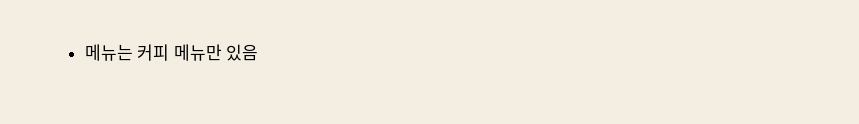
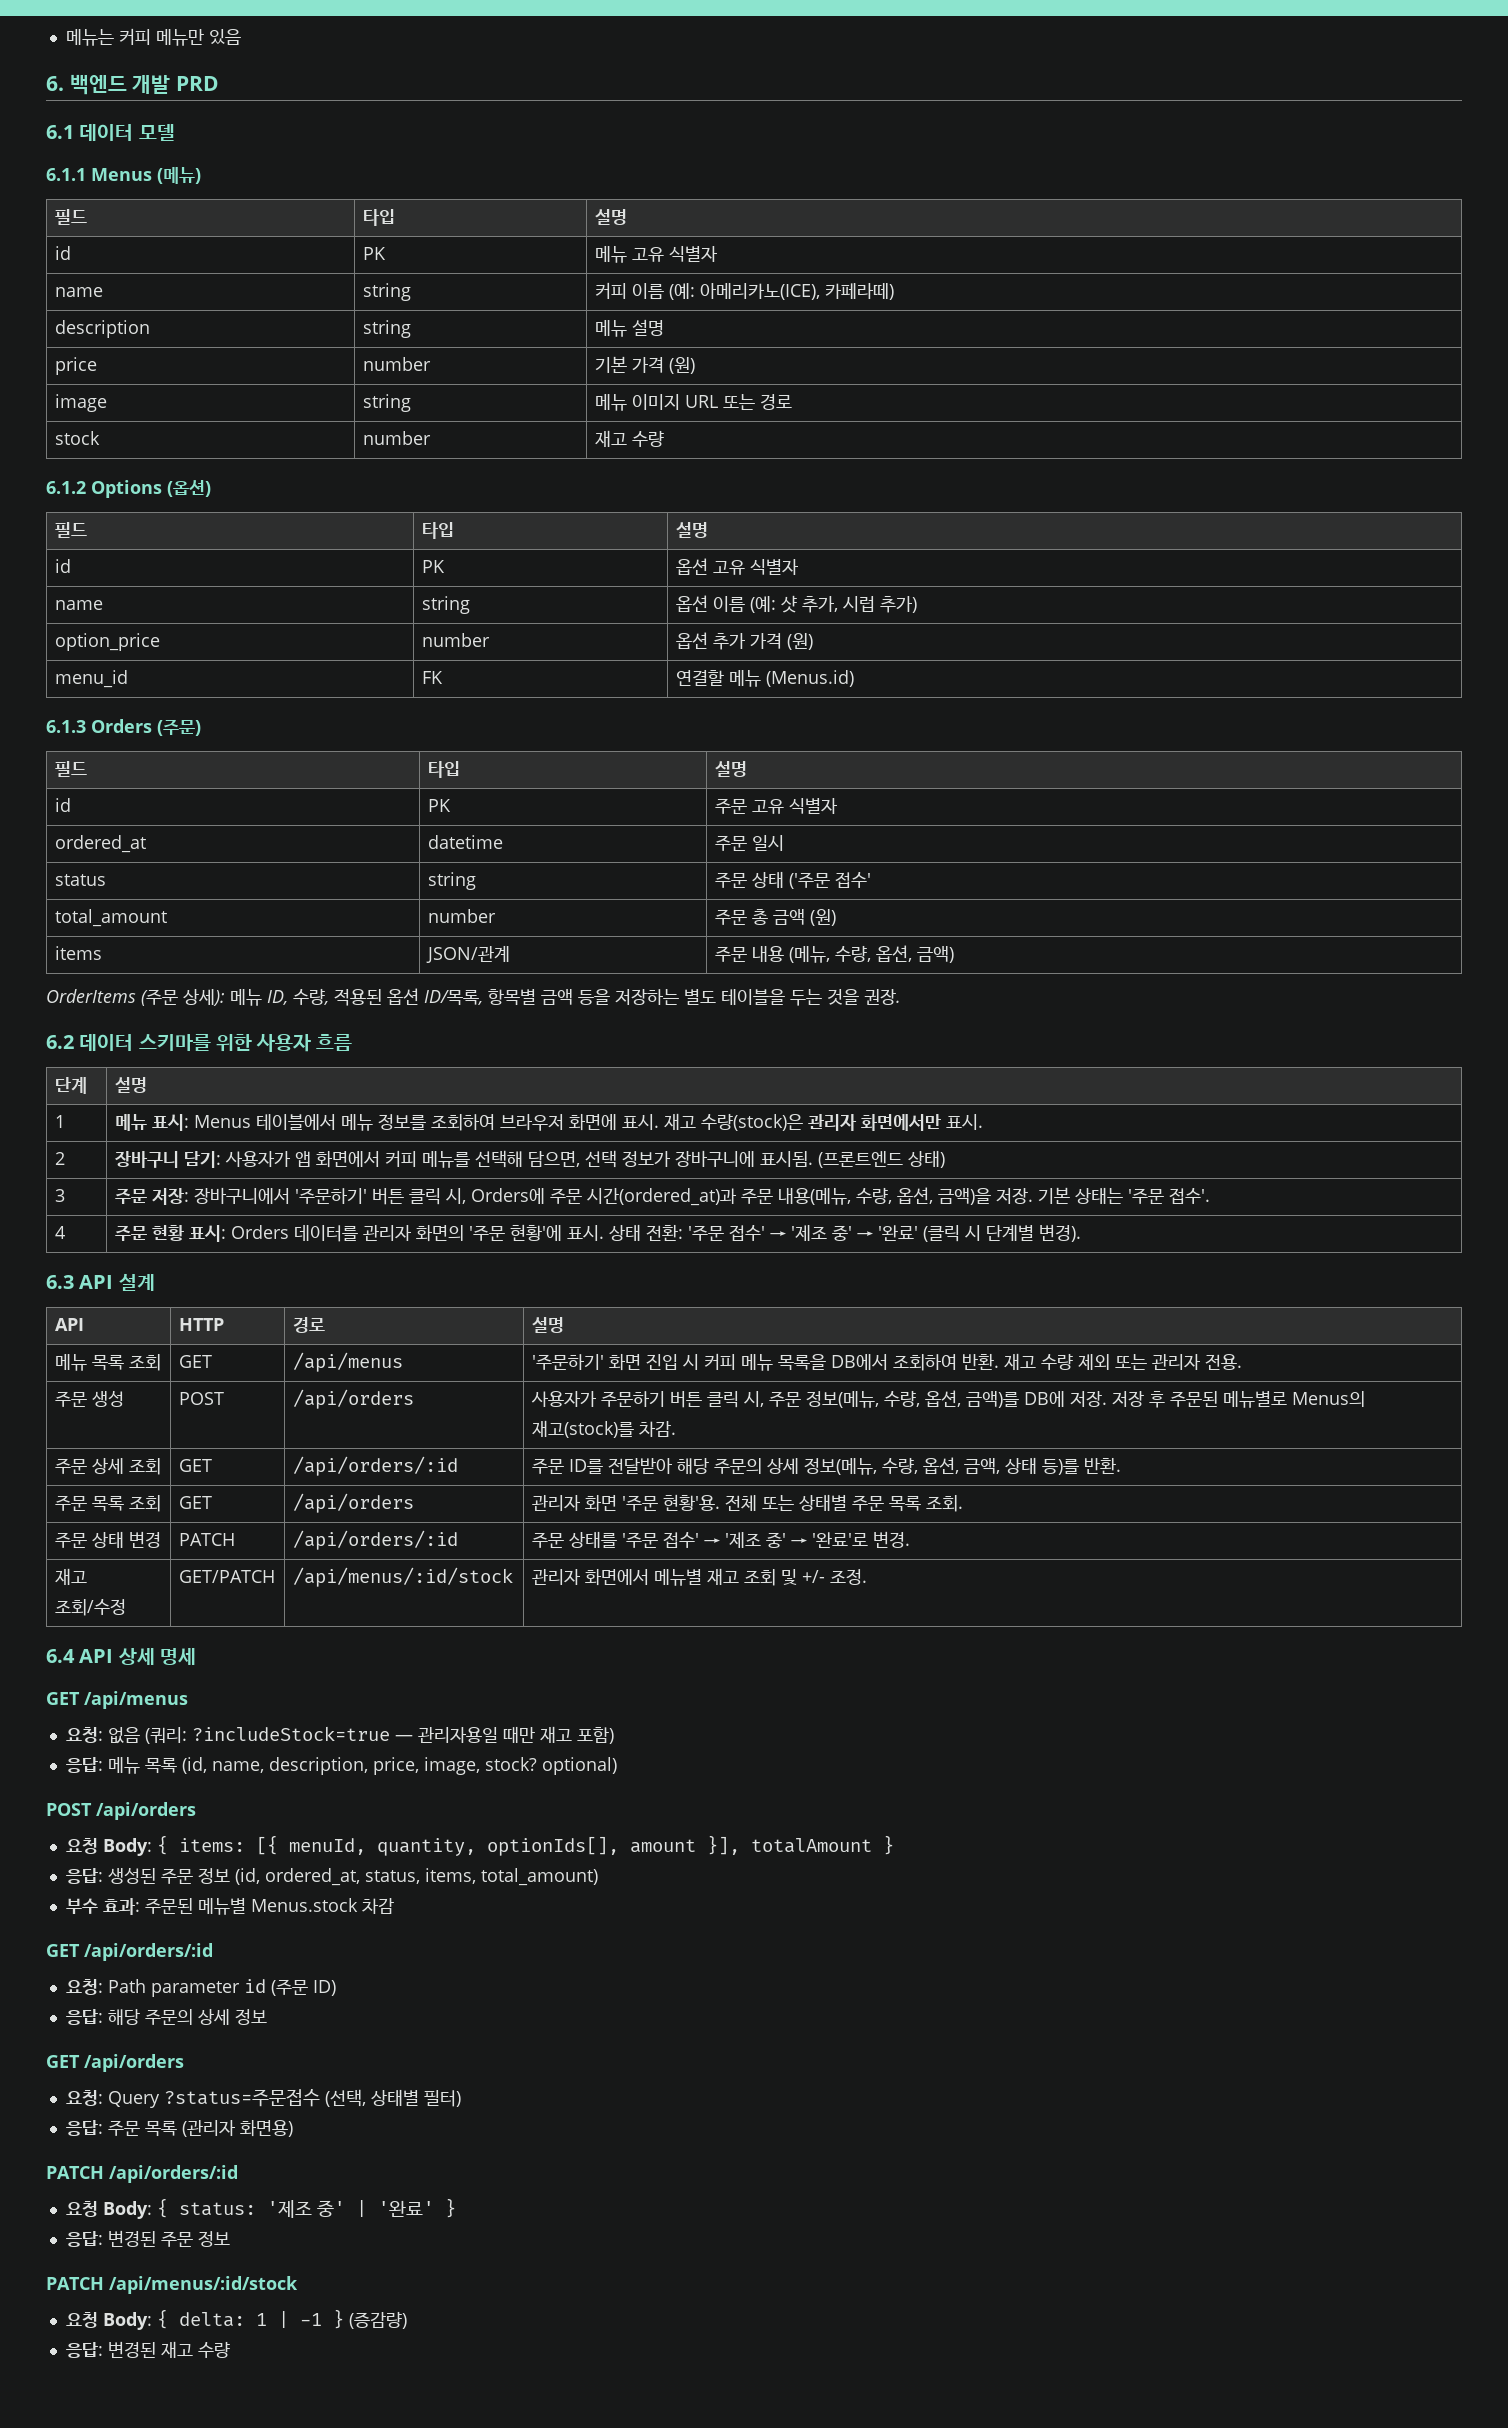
(259, 52) none -> [46,74,220,95] [46,124,175,141] [46,167,201,184] [54,209,87,225] [362,209,395,226] [594,209,627,225] [54,246,71,260] [362,247,386,260] [594,246,718,263] [54,287,103,297] [362,283,411,301] [594,282,894,300] [54,320,150,338] [362,320,411,338] [594,319,664,337] [54,357,97,375] [362,357,431,371] [594,356,695,374] [54,394,107,412] [362,394,411,412] [594,394,792,411] [54,431,100,445] [362,431,431,445] [594,430,664,447] [46,480,211,498] [54,522,87,538] [421,522,454,539] [675,522,708,538] [54,559,71,573] [421,560,445,573] [675,558,799,575] [54,600,103,610] [421,596,470,614] [675,595,917,613] [54,633,160,651] [421,633,490,647] [675,632,813,650] [54,670,128,688] [421,671,443,684] [675,670,854,687] [46,719,201,736] [54,761,87,777] [427,761,460,778] [714,761,747,777] [54,798,71,812] [427,799,451,812] [714,798,838,814] [54,835,146,853] [427,835,503,849] [714,835,784,851] [54,874,106,886] [427,872,476,890] [714,871,871,889] [54,909,167,927] [427,909,496,923] [714,909,836,926] [54,946,102,960] [425,945,510,963] [714,945,954,963] [46,988,901,1006] [46,1034,353,1052] [54,1077,87,1094] [114,1077,147,1093] [54,1115,65,1128] [114,1113,983,1131] [54,1152,65,1165] [114,1150,945,1168] [54,1189,65,1202] [114,1187,1210,1206] [54,1226,65,1239] [114,1224,1081,1242] [46,1273,155,1291] [54,1318,84,1331] [178,1318,224,1331] [292,1317,325,1333] [531,1317,564,1333] [54,1354,161,1371] [178,1355,212,1368] [292,1352,403,1372] [531,1353,1242,1371] [54,1391,124,1407] [178,1392,224,1405] [292,1389,414,1409] [530,1390,1365,1408] [531,1420,676,1438] [54,1458,161,1475] [178,1459,212,1472] [292,1456,458,1476] [531,1457,1121,1475] [54,1495,161,1512] [178,1496,212,1509] [292,1493,414,1513] [531,1494,963,1512] [54,1531,161,1548] [178,1533,235,1546] [292,1530,458,1550] [531,1531,910,1548] [54,1568,87,1585] [54,1599,126,1616] [178,1570,275,1583] [292,1567,513,1587] [531,1568,867,1586] [46,1648,196,1665] [46,1691,188,1709] [65,1726,614,1744] [65,1757,617,1775] [46,1802,196,1820] [65,1835,894,1856] [65,1868,598,1886] [65,1898,394,1915] [46,1943,213,1961] [65,1979,336,1997] [65,2009,267,2025] [46,2054,184,2072] [65,2089,461,2108] [65,2119,293,2137] [46,2165,238,2183] [65,2198,456,2219] [65,2230,230,2247] [46,2276,298,2294] [65,2309,407,2330] [65,2341,230,2358] // 6. 백엔드 개발 PRD // 6.1 데이터 모델 // 6.1.1 Menus (메뉴) // 필드 | 타입 | 설명 // id | PK | 메뉴 고유 식별자 // name | string | 커피 이름 (예: 아메리카노(ICE), 카페라떼) // description | string | 메뉴 설명 // price | number | 기본 가격 (원) // image | string | 메뉴 이미지 URL 또는 경로 // stock | number | 재고 수량 // 6.1.2 Options (옵션) // 필드 | 타입 | 설명 // id | PK | 옵션 고유 식별자 // name | string | 옵션 이름 (예: 샷 추가, 시럽 추가) // option_price | number | 옵션 추가 가격 (원) // menu_id | FK | 연결할 메뉴 (Menus.id) // 6.1.3 Orders (주문) // 필드 | 타입 | 설명 // id | PK | 주문 고유 식별자 // ordered_at | datetime | 주문 일시 // status | string | 주문 상태 ('주문 접수' // total_amount | number | 주문 총 금액 (원) // items | JSON/관계 | 주문 내용 (메뉴, 수량, 옵션, 금액) // OrderItems (주문 상세): 메뉴 ID, 수량, 적용된 옵션 ID/목록, 항목별 금액 등을 저장하는 별도 테이블을 두는 것을 권장. // 6.2 데이터 스키마를 위한 사용자 흐름 // 단계 | 설명 // 1 | 메뉴 표시: Menus 테이블에서 메뉴 정보를 조회하여 브라우저 화면에 표시. 재고 수량(stock)은 관리자 화면에서만 표시. // 2 | 장바구니 담기: 사용자가 앱 화면에서 커피 메뉴를 선택해 담으면, 선택 정보가 장바구니에 표시됨. (프론트엔드 상태) // 3 | 주문 저장: 장바구니에서 '주문하기' 버튼 클릭 시, Orders에 주문 시간(ordered_at)과 주문 내용(메뉴, 수량, 옵션, 금액)을 저장. 기본 상태는 '주문 접수'. // 4 | 주문 현황 표시: Orders 데이터를 관리자 화면의 '주문 현황'에 표시. 상태 전환: '주문 접수' → '제조 중' → '완료' (클릭 시 단계별 변경). // 6.3 API 설계 // API | HTTP | 경로 | 설명 // 메뉴 목록 조회 | GET | /api/menus | '주문하기' 화면 진입 시 커피 메뉴 목록을 DB에서 조회하여 반환. 재고 수량 제외 또는 관리자 전용. // 주문 생성 | POST | /api/orders | 사용자가 주문하기 버튼 클릭 시, 주문 정보(메뉴, 수량, 옵션, 금액)를 DB에 저장. 저장 후 주문된 메뉴별로 Menus의 재고(stock)를 차감. // 주문 상세 조회 | GET | /api/orders/:id | 주문 ID를 전달받아 해당 주문의 상세 정보(메뉴, 수량, 옵션, 금액, 상태 등)를 반환. // 주문 목록 조회 | GET | /api/orders | 관리자 화면 '주문 현황'용. 전체 또는 상태별 주문 목록 조회. // 주문 상태 변경 | PATCH | /api/orders/:id | 주문 상태를 '주문 접수' → '제조 중' → '완료'로 변경. // 재고 조회/수정 | GET/PATCH | /api/menus/:id/stock | 관리자 화면에서 메뉴별 재고 조회 및 +/- 조정. // 6.4 API 상세 명세 // GET /api/menus // 요청: 없음 (쿼리: ?includeStock=true — 관리자용일 때만 재고 포함) // 응답: 메뉴 목록 (id, name, description, price, image, stock? optional) // POST /api/orders // 요청 Body: { items: [{ menuId, quantity, optionIds[], amount }], totalAmount } // 응답: 생성된 주문 정보 (id, ordered_at, status, items, total_amount) // 부수 효과: 주문된 메뉴별 Menus.stock 차감 // GET /api/orders/:id // 요청: Path parameter id (주문 ID) // 응답: 해당 주문의 상세 정보 // GET /api/orders // 요청: Query ?status=주문접수 (선택, 상태별 필터) // 응답: 주문 목록 (관리자 화면용) // PATCH /api/orders/:id // 요청 Body: { status: '제조 중' | '완료' } // 응답: 변경된 주문 정보 // PATCH /api/menus/:id/stock // 요청 Body: { delta: 1 | -1 } (증감량) // 응답: 변경된 재고 수량

